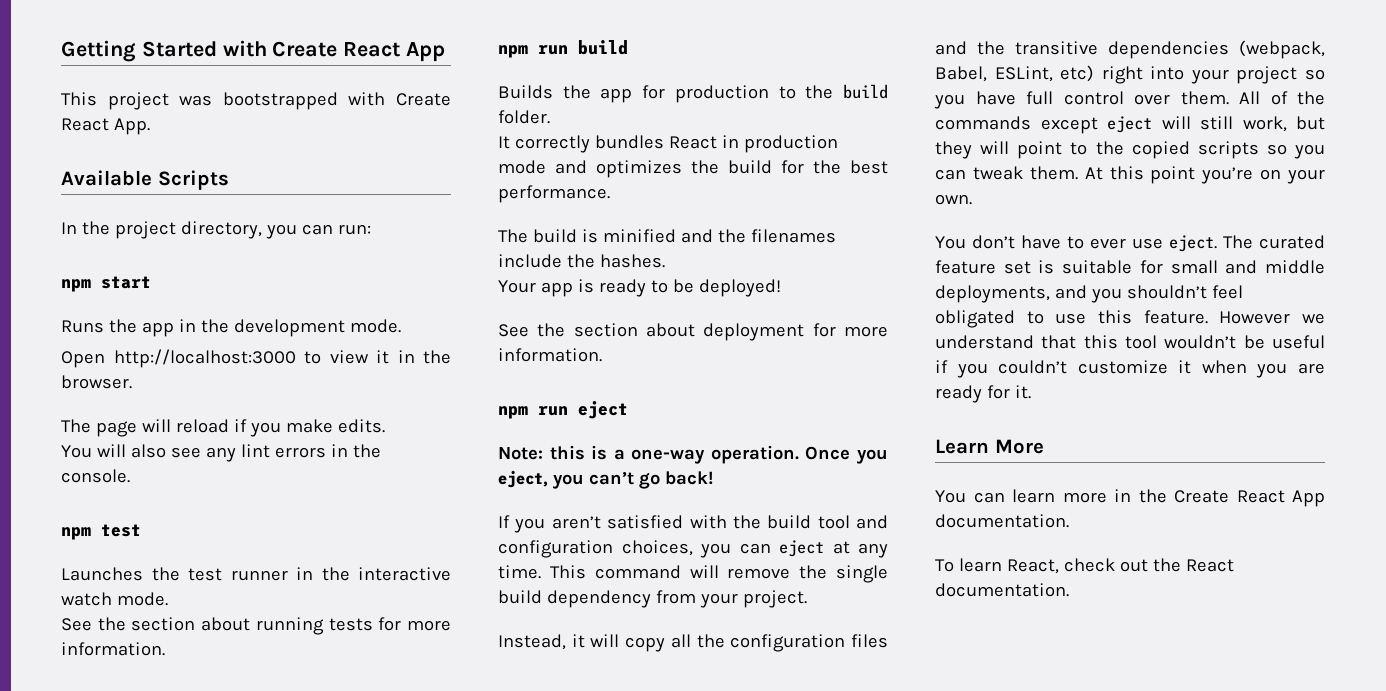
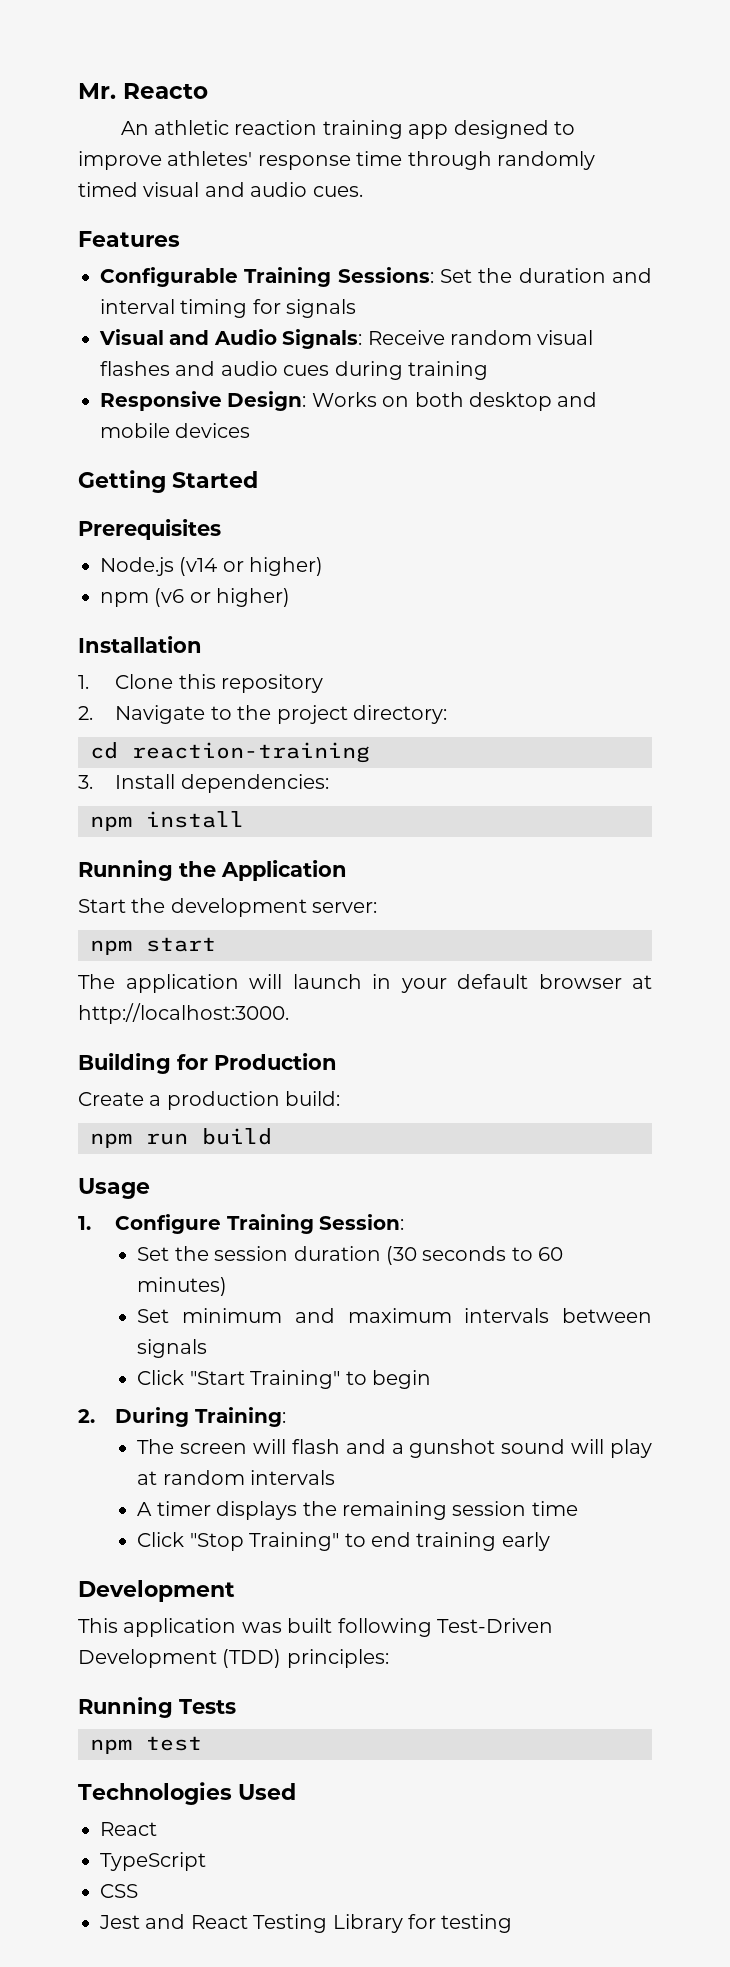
[61,40,446,62] [61,92,451,110] [61,118,150,135] [61,170,229,190] [61,221,371,239] [61,276,151,292] [61,319,401,337] [61,349,451,368] [61,375,132,389] [61,419,385,437] [61,444,381,462] [61,469,130,483] [61,524,141,540] [61,567,451,581] [61,592,168,606] [61,617,452,635] [61,642,165,656] [498,40,628,58] [498,84,888,103] [498,110,550,124] [498,135,838,153] [498,160,888,178] [498,185,610,203] [498,229,836,243] [498,254,665,268] [498,279,781,297] [498,323,888,341] [498,348,602,362] [498,401,628,419] [498,445,888,464] [498,470,713,489] [498,515,888,533] [498,540,888,558] [498,565,888,583] [498,590,807,608] [498,634,888,652] [935,40,1325,59] [935,65,1325,84] [934,91,1325,109] [935,116,1325,134] [935,141,1325,159] [935,166,1325,184] [935,194,972,205] [935,235,1325,252] [935,260,1325,274] [935,285,1243,303] [935,310,1325,328] [935,335,1325,349] [935,360,1325,378] [935,385,1031,403] [935,439,1044,454] [935,489,1325,507] [935,514,1069,528] [935,558,1234,574] [935,583,1069,597] Getting Started with Create React App // This project was bootstrapped with Create React App. // Available Scripts // In the project directory, you can run: // npm start // Runs the app in the development mode. // Open http://localhost:3000 to view it in the browser. // The page will reload if you make edits. // You will also see any lint errors in the console. // npm test // Launches the test runner in the interactive watch mode. // See the section about running tests for more information. // npm run build // Builds the app for production to the build folder. // It correctly bundles React in production mode and optimizes the build for the best performance. // The build is minified and the filenames include the hashes. // Your app is ready to be deployed! // See the section about deployment for more information. // npm run eject // Note: this is a one-way operation. Once you eject, you can’t go back! // If you aren’t satisfied with the build tool and configuration choices, you can eject at any time. This command will remove the single build dependency from your project. // Instead, it will copy all the configuration files and the transitive dependencies (webpack, Babel, ESLint, etc) right into your project so you have full control over them. All of the commands except eject will still work, but they will point to the copied scripts so you can tweak them. At this point you’re on your own. // You don’t have to ever use eject. The curated feature set is suitable for small and middle deployments, and you shouldn’t feel obligated to use this feature. However we understand that this tool wouldn’t be useful if you couldn’t customize it when you are ready for it. // Learn More // You can learn more in the Create React App documentation. // To learn React, check out the React documentation. -> [78,83,208,99] [120,120,575,139] [78,151,595,170] [78,182,363,197] [78,231,180,247] [100,267,652,287] [100,299,357,318] [99,329,594,349] [100,361,488,380] [100,391,598,411] [100,423,251,438] [78,470,258,493] [78,519,221,540] [100,557,324,576] [100,588,291,607] [78,636,202,653] [78,674,324,693] [78,705,448,724] [90,742,370,763] [78,774,329,793] [90,811,244,831] [78,860,347,881] [78,898,378,917] [90,937,216,955] [78,974,652,993] [78,1003,289,1024] [78,1053,337,1074] [78,1091,341,1110] [90,1128,272,1148] [78,1178,150,1199] [78,1214,405,1234] [137,1246,564,1265] [137,1277,228,1296] [137,1308,652,1323] [137,1339,208,1358] [137,1370,432,1389] [78,1407,286,1427] [137,1439,652,1458] [137,1470,336,1485] [137,1501,578,1520] [137,1532,550,1551] [78,1580,235,1602] [78,1618,553,1637] [78,1649,389,1668] [78,1697,236,1718] [90,1736,202,1754] [78,1782,296,1805] [100,1822,157,1836] [100,1852,206,1871] [100,1884,138,1898] [99,1914,513,1933] Mr. Reacto // An athletic reaction training app designed to improve athletes' response time through randomly timed visual and audio cues. // Features // Configurable Training Sessions: Set the duration and interval timing for signals // Visual and Audio Signals: Receive random visual flashes and audio cues during training // Responsive Design: Works on both desktop and mobile devices // Getting Started // Prerequisites // Node.js (v14 or higher) // npm (v6 or higher) // Installation // 1. Clone this repository // 2. Navigate to the project directory: // cd reaction-training // 3. Install dependencies: // npm install // Running the Application // Start the development server: // npm start // The application will launch in your default browser at http://localhost:3000. // Building for Production // Create a production build: // npm run build // Usage // 1. Configure Training Session: // Set the session duration (30 seconds to 60 minutes) // Set minimum and maximum intervals between signals // Click "Start Training" to begin // 2. During Training: // The screen will flash and a gunshot sound will play at random intervals // A timer displays the remaining session time // Click "Stop Training" to end training early // Development // This application was built following Test-Driven Development (TDD) principles: // Running Tests // npm test // Technologies Used // React // TypeScript // CSS // Jest and React Testing Library for testing

